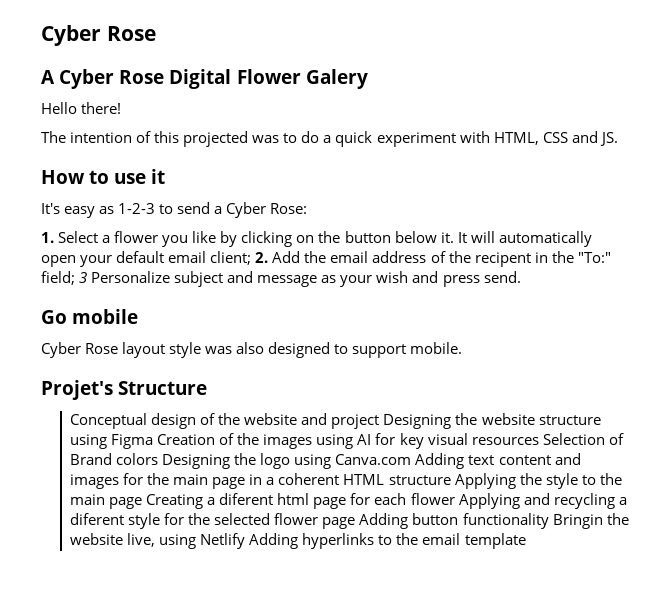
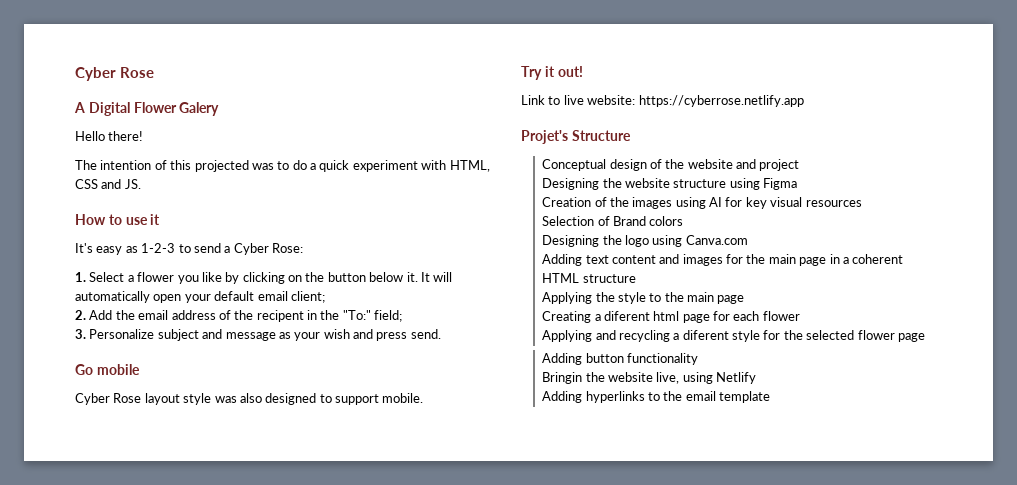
[59,69,165,89] Cyber Rose -> (85, 107) none
(252, 258) none -> (325, 297) //
[79,272,88,283] 3 -> [75,329,86,339] // 3.
(463, 348) none -> [521,66,583,80] [521,95,804,107] // Try it out! // Link to live website: https://cyberrose.netlify.app
(380, 421) none -> (800, 165) //
(154, 441) none -> (797, 184) //
(539, 441) none -> (862, 203) //
(159, 459) none -> (684, 221) //
(412, 459) none -> (748, 240) //
(451, 480) none -> (636, 278) //
(143, 503) none -> (745, 299) //
(455, 499) none -> (800, 316) //
(356, 523) none -> (925, 337) //
(549, 521) none -> (698, 359) //
(246, 541) none -> (756, 378) //

